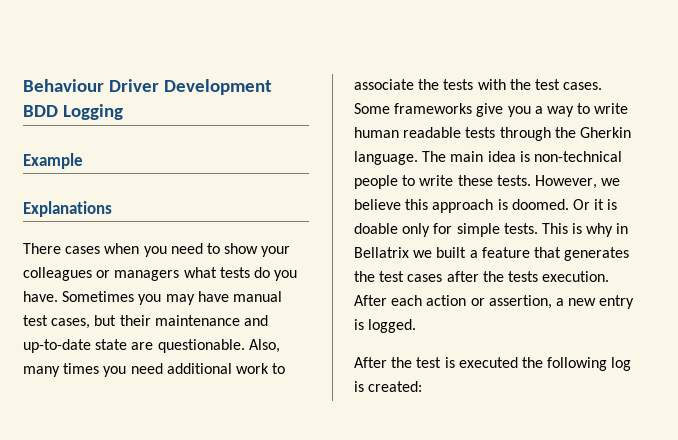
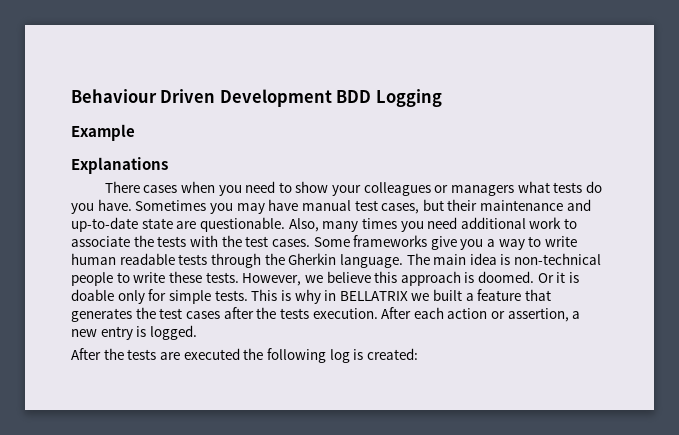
[109,79,160,92] Driver -> [160,89,216,103] Driven
[354,247,409,258] Bellatrix -> [339,291,408,301] BELLATRIX
[416,357,455,368] test is -> [127,349,180,360] tests are

